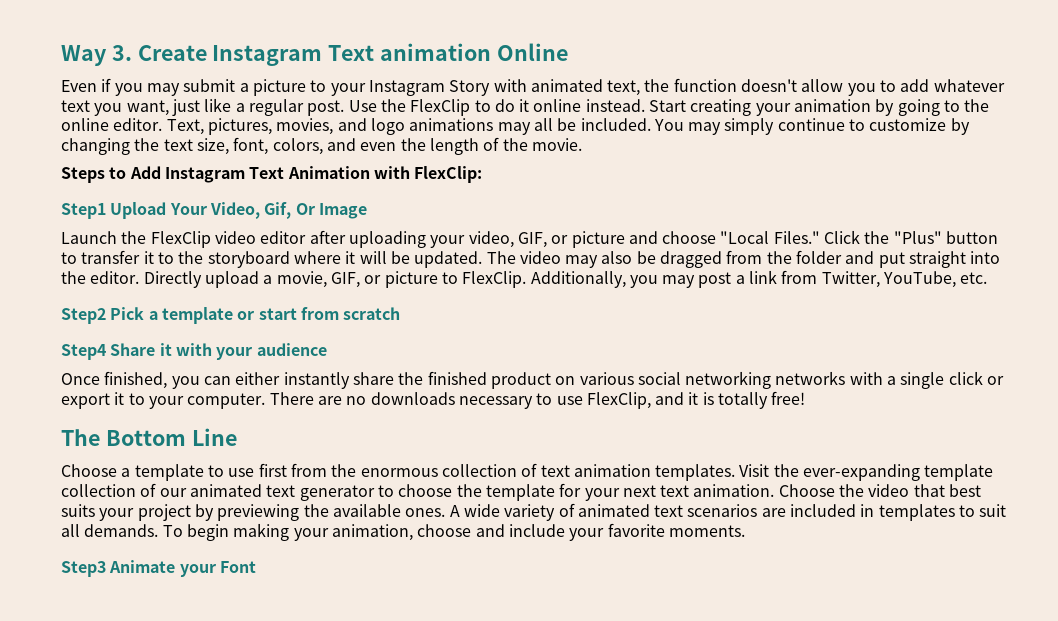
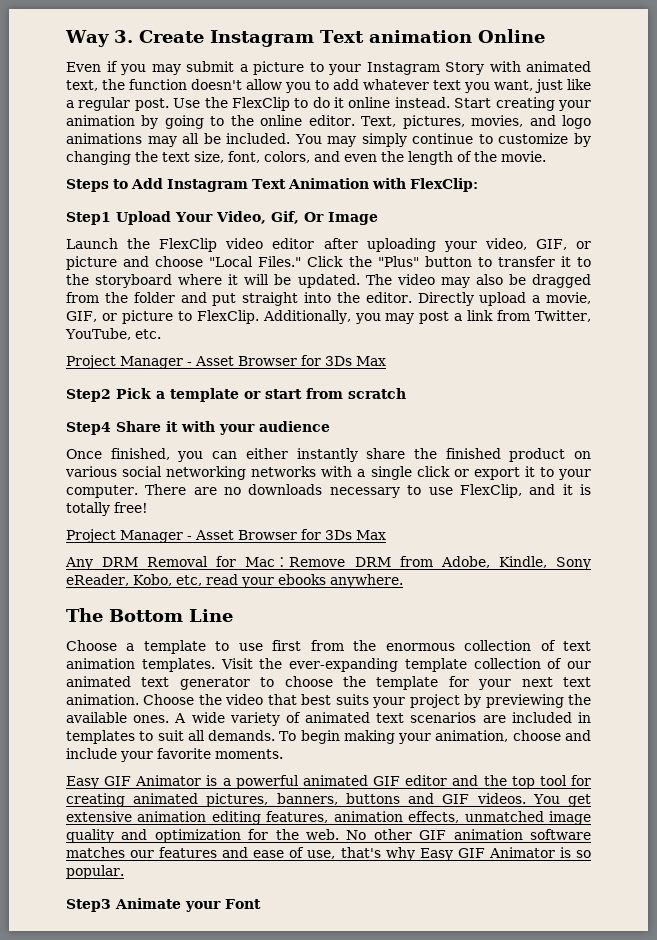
(988, 278) none -> [66,355,386,369] // Project Manager - Asset Browser for 3Ds Max
(806, 398) none -> [66,529,386,543] [65,556,591,570] [66,574,403,588] // Project Manager - Asset Browser for 3Ds Max // Any DRM Removal for Mac：Remove DRM from Adobe, Kindle, Sony eReader, Kobo, etc, read your ebooks anywhere.
(745, 531) none -> [66,775,591,789] [66,793,591,807] [66,811,591,825] [66,829,591,843] [66,847,592,861] [66,865,124,879] // Easy GIF Animator is a powerful animated GIF editor and the top tool for creating animated pictures, banners, buttons and GIF videos. You get extensive animation editing features, animation effects, unmatched image quality and optimization for the web. No other GIF animation software matches our features and ease of use, that's why Easy GIF Animator is so popular.

